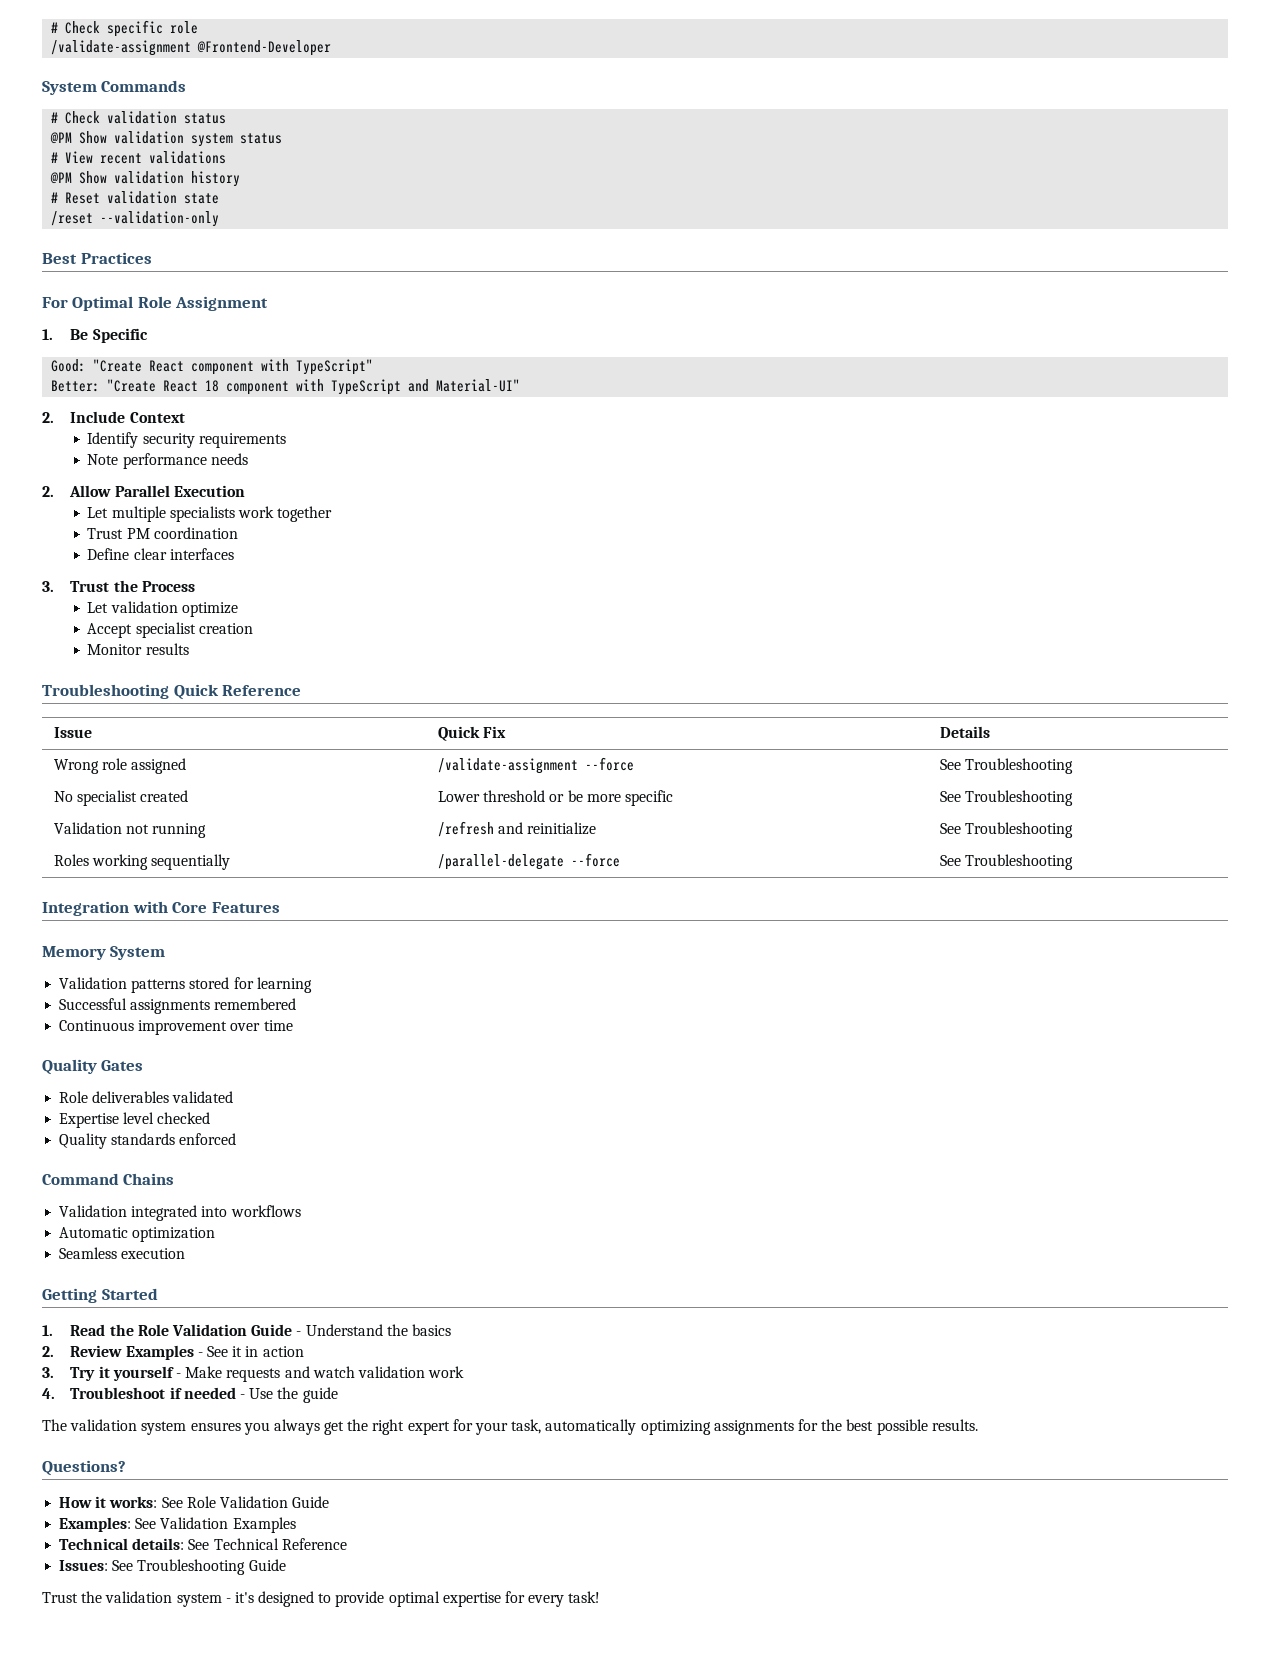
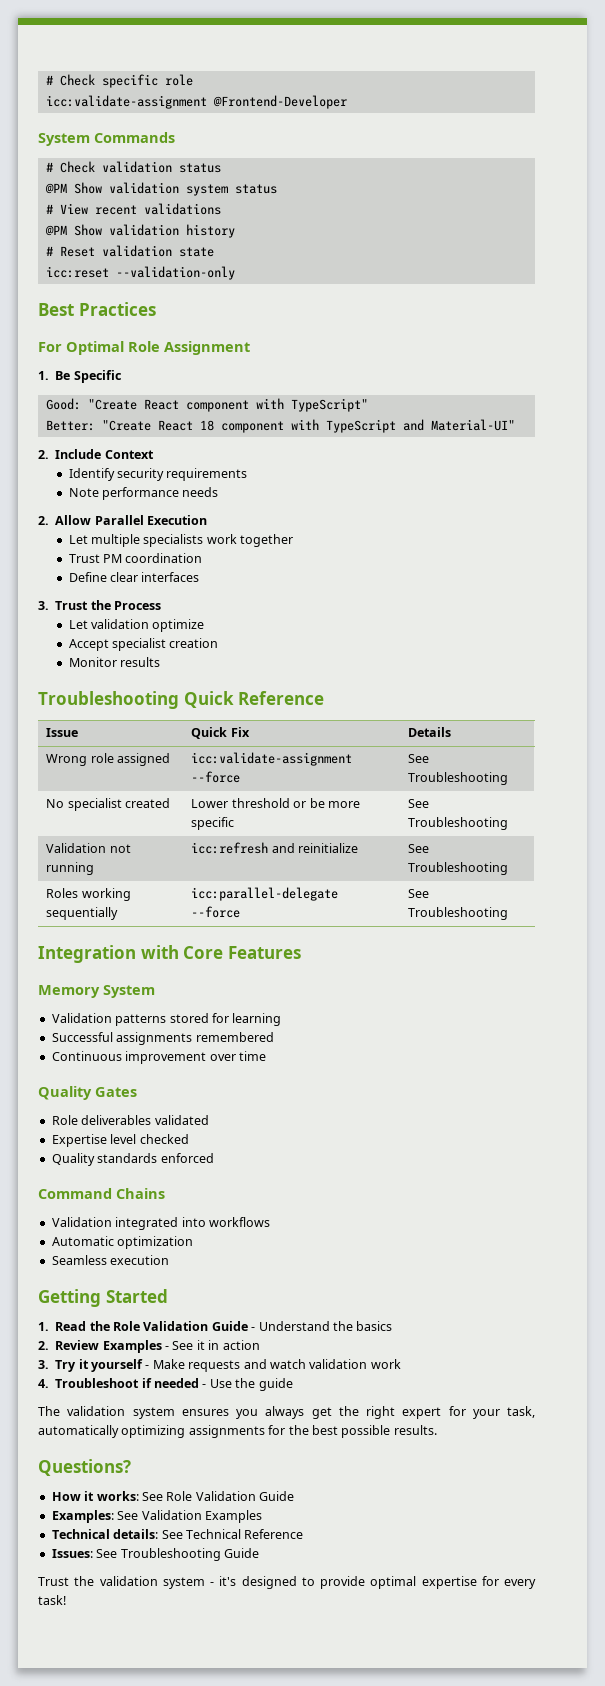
[51,40,192,56] /validate-assignment -> [45,95,207,109] icc:validate-assignment
[51,211,94,226] /reset -> [45,266,109,278] icc:reset
[438,758,579,774] /validate-assignment -> [191,752,353,766] icc:validate-assignment
[438,821,495,837] /refresh -> [191,842,269,854] icc:refresh
[438,854,565,870] /parallel-delegate -> [191,887,339,901] icc:parallel-delegate

